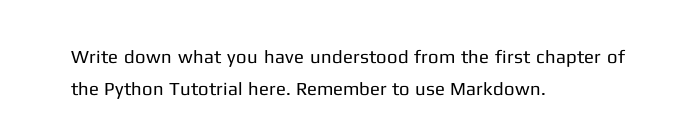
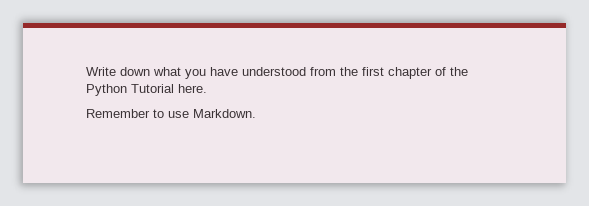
[168,82,243,96] Tutotrial -> [131,84,174,93] Tutorial
(291, 89) none -> (207, 88) //

